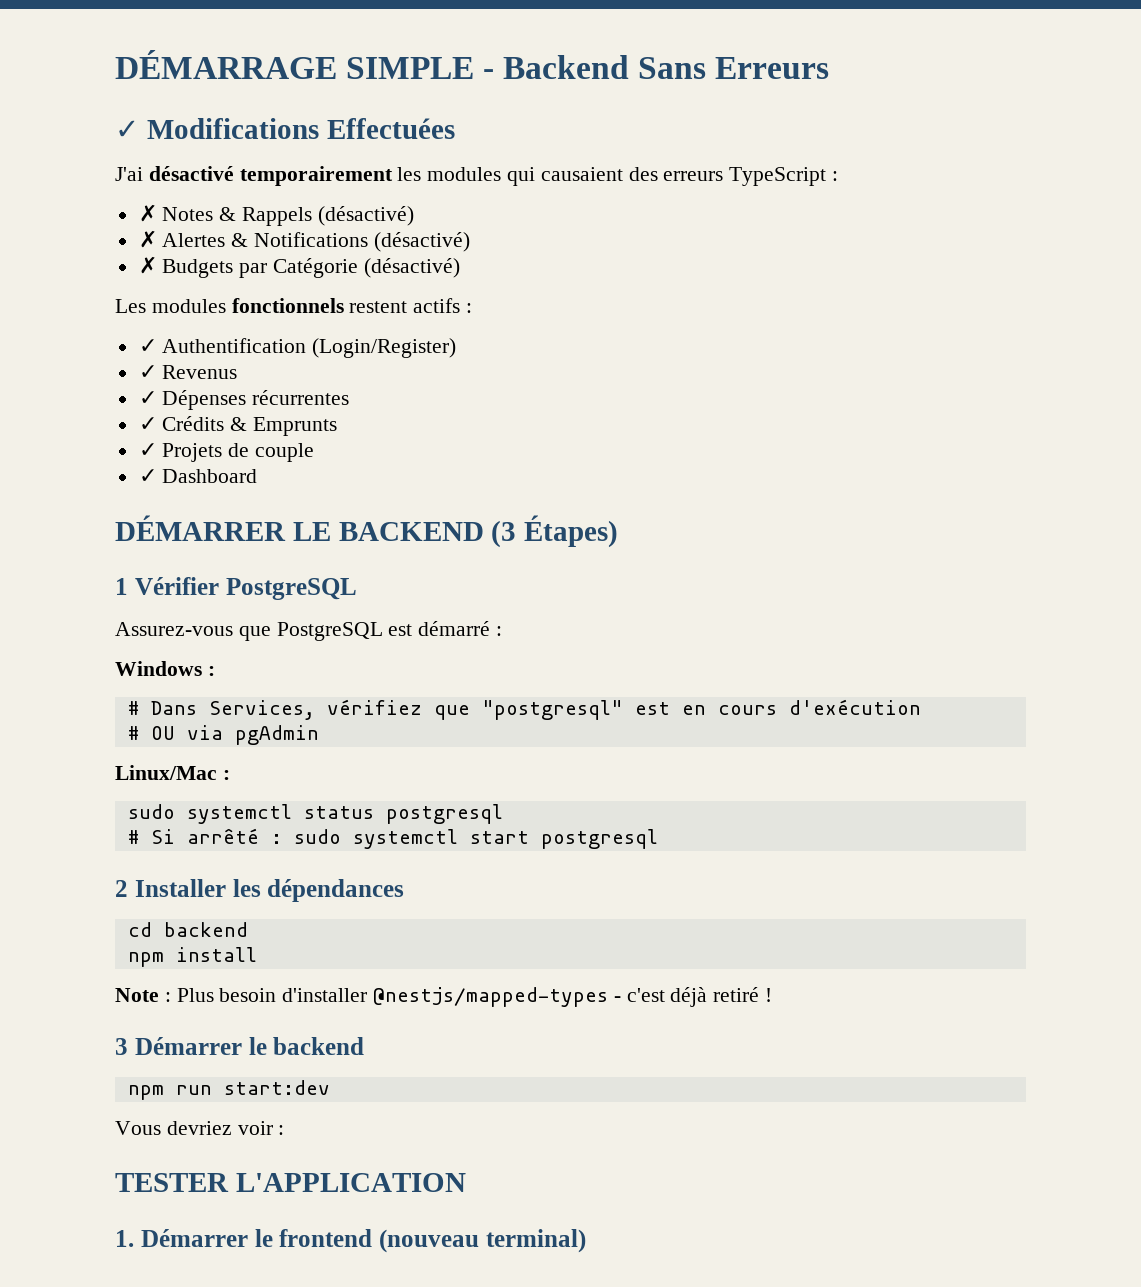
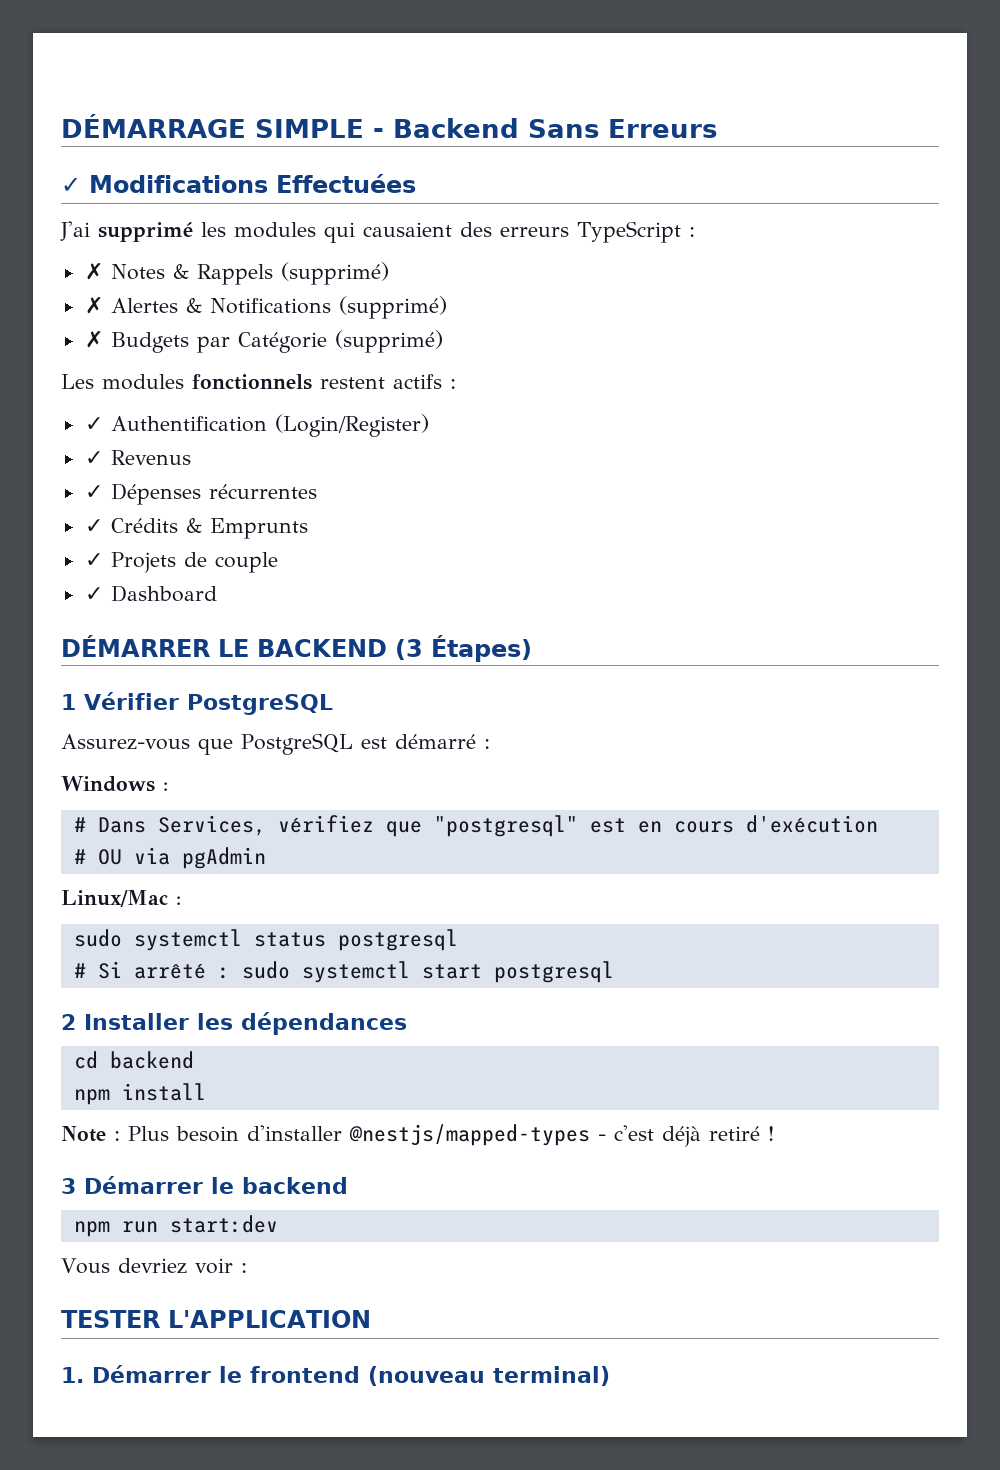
[148,166,393,186] désactivé temporairement -> [98,222,193,242] supprimé
[317,206,414,226] (désactivé) -> [280,262,389,285] (supprimé)
[373,232,470,252] (désactivé) -> [338,296,447,319] (supprimé)
[363,258,460,278] (désactivé) -> [334,330,443,353] (supprimé)

